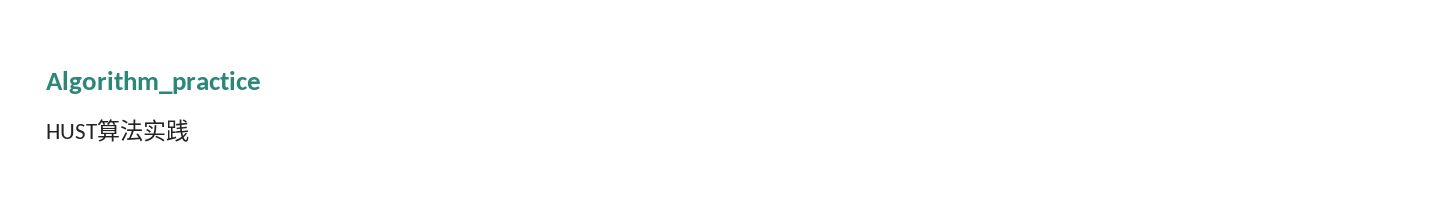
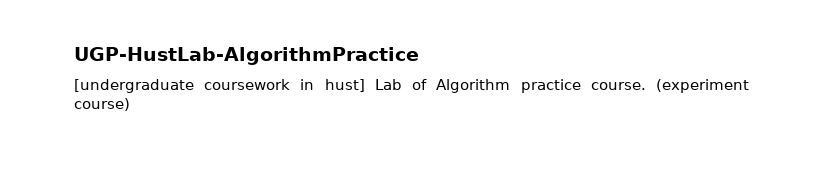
[46,71,261,94] [46,119,189,142] Algorithm_practice // HUST算法实践 -> [74,47,419,65] [74,79,749,93] [74,98,130,111] UGP-HustLab-AlgorithmPractice // [undergraduate coursework in hust] Lab of Algorithm practice course. (experiment course)

